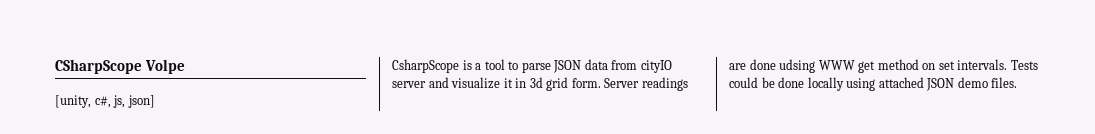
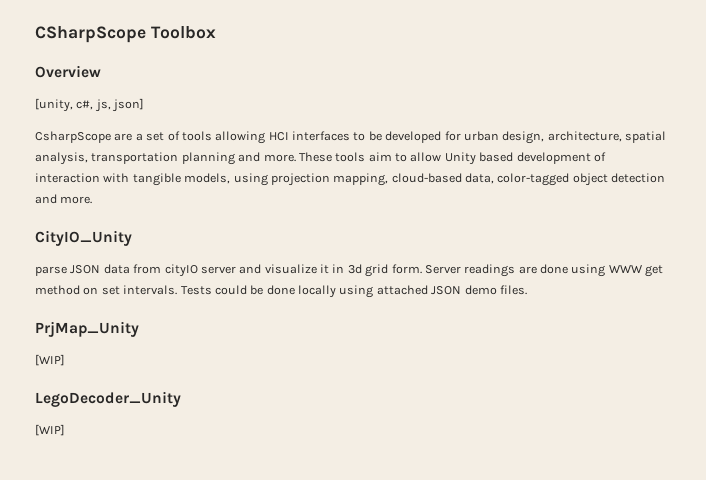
[145,59,186,74] Volpe -> [150,26,216,39] [35,65,101,78] Toolbox // Overview
[462,59,519,70] is a tool to -> [114,131,666,144] [35,152,606,165] [35,173,666,186] [35,194,93,204] [35,230,132,246] are a set of tools allowing HCI interfaces to be developed for urban design, architecture, spatial analysis, transportation planning and more. These tools aim to allow Unity based development of interaction with tangible models, using projection mapping, cloud-based data, color-tagged object detection and more. // CityIO_Unity //
[779,59,816,73] udsing -> [571,264,606,277] using
(1018, 82) none -> [35,321,139,337] [35,354,65,366] [35,391,181,407] [35,424,65,436] // PrjMap_Unity // [WIP] // LegoDecoder_Unity // [WIP]

